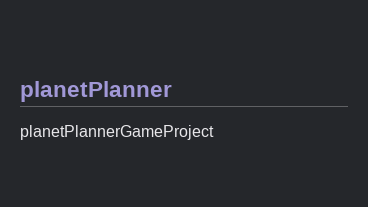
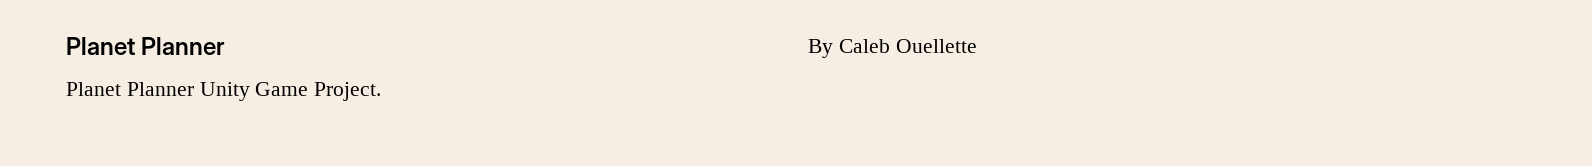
[20,81,172,102] [20,125,214,140] planetPlanner // planetPlannerGameProject -> [66,37,226,55] [66,82,382,101] [808,39,977,58] Planet Planner // Planet Planner Unity Game Project. // By Caleb Ouellette

